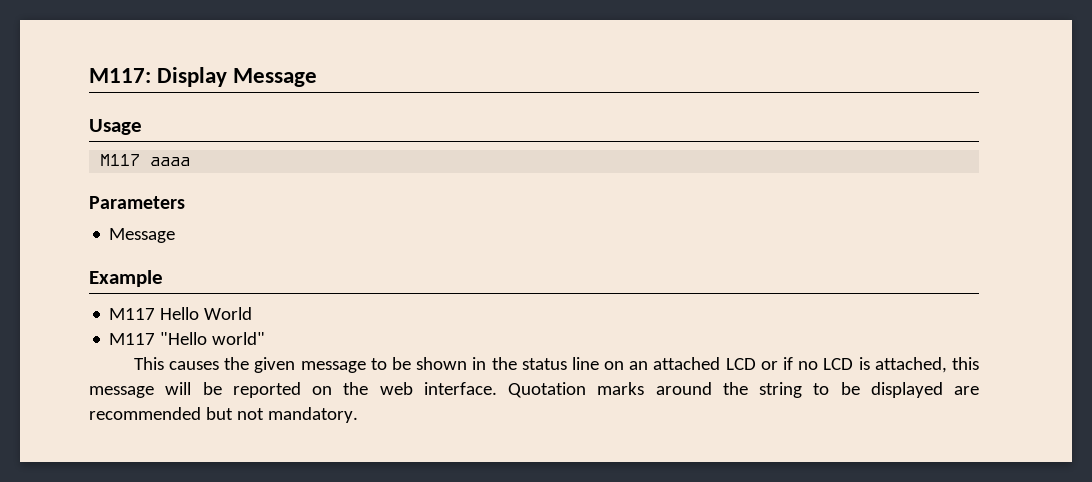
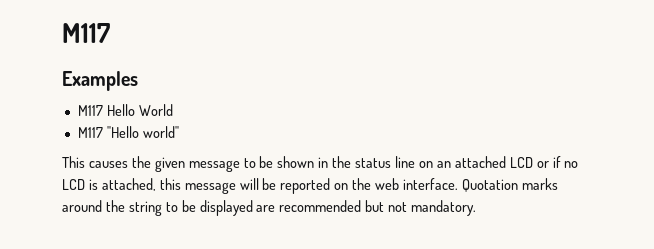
[89,67,318,87] [89,119,142,135] [100,154,191,166] [89,196,185,209] [109,228,176,243] [89,270,163,287] M117: Display Message // Usage // M117 aaaa // Parameters // Message // Example -> [62,23,110,43] [62,71,138,91] M117 // Examples

